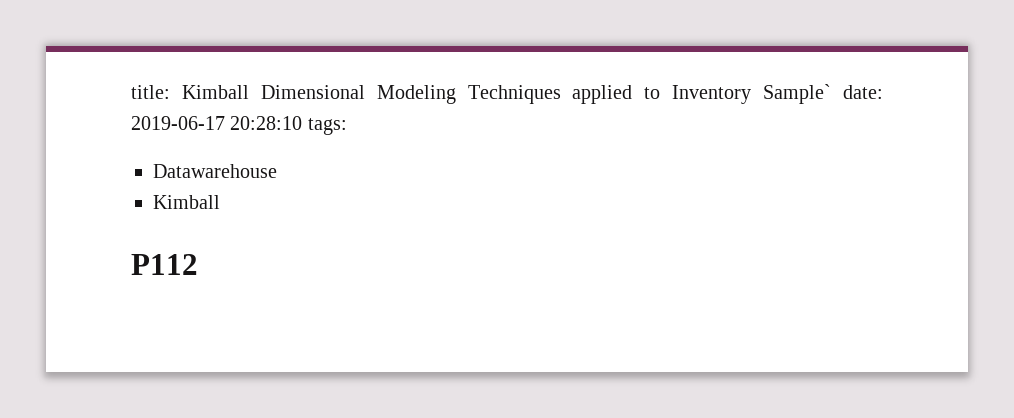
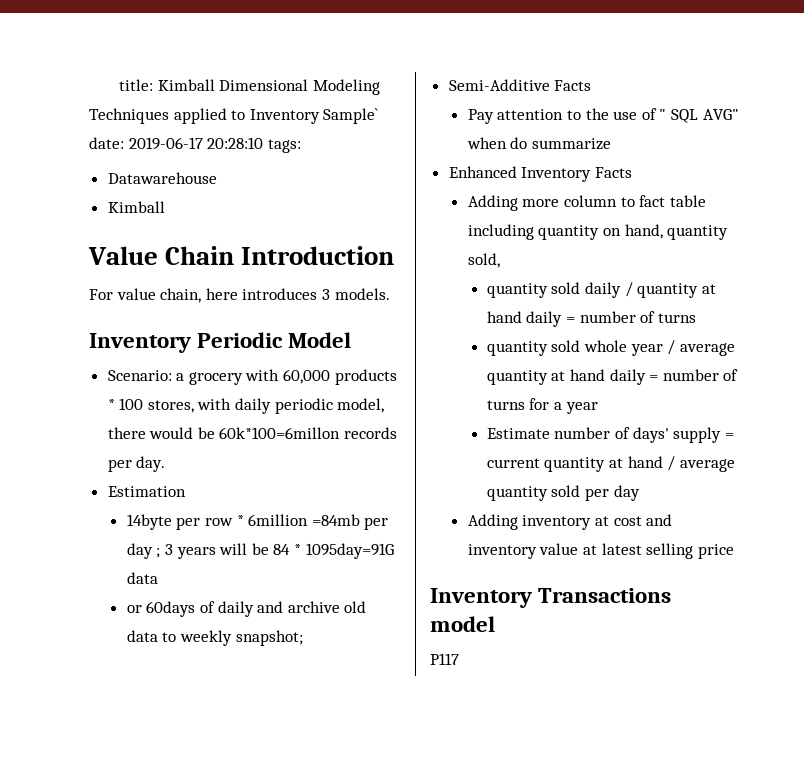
[131,254,198,275] P112 -> [88,246,395,265] [89,288,390,303] [89,332,352,353] [107,369,397,385] [107,398,385,414] [107,427,398,439] [107,456,166,472] [107,486,186,497] [126,514,389,530] [126,543,394,559] [126,572,158,584] [126,601,367,617] [126,630,303,646] [448,79,592,91] [467,108,739,124] [466,137,611,150] [448,166,632,182] [467,195,706,211] [467,224,729,240] [467,253,500,268] [486,282,716,298] [486,311,696,327] [486,340,735,356] [486,369,739,385] [486,398,598,414] [486,427,734,443] [486,456,735,472] [486,485,640,501] [467,514,673,530] [467,543,734,559] [430,588,672,608] [430,616,495,632] [430,653,459,665] Value Chain Introduction // For value chain, here introduces 3 models. // Inventory Periodic Model // Scenario: a grocery with 60,000 products * 100 stores, with daily periodic model, there would be 60k*100=6millon records per day. // Estimation // 14byte per row * 6million =84mb per day ; 3 years will be 84 * 1095day=91G data // or 60days of daily and archive old data to weekly snapshot; // Semi-Additive Facts // Pay attention to the use of " SQL AVG" when do summarize // Enhanced Inventory Facts // Adding more column to fact table including quantity on hand, quantity sold, // quantity sold daily / quantity at hand daily = number of turns // quantity sold whole year / average quantity at hand daily = number of turns for a year // Estimate number of days' supply = current quantity at hand / average quantity sold per day // Adding inventory at cost and inventory value at latest selling price // Inventory Transactions model // P117

